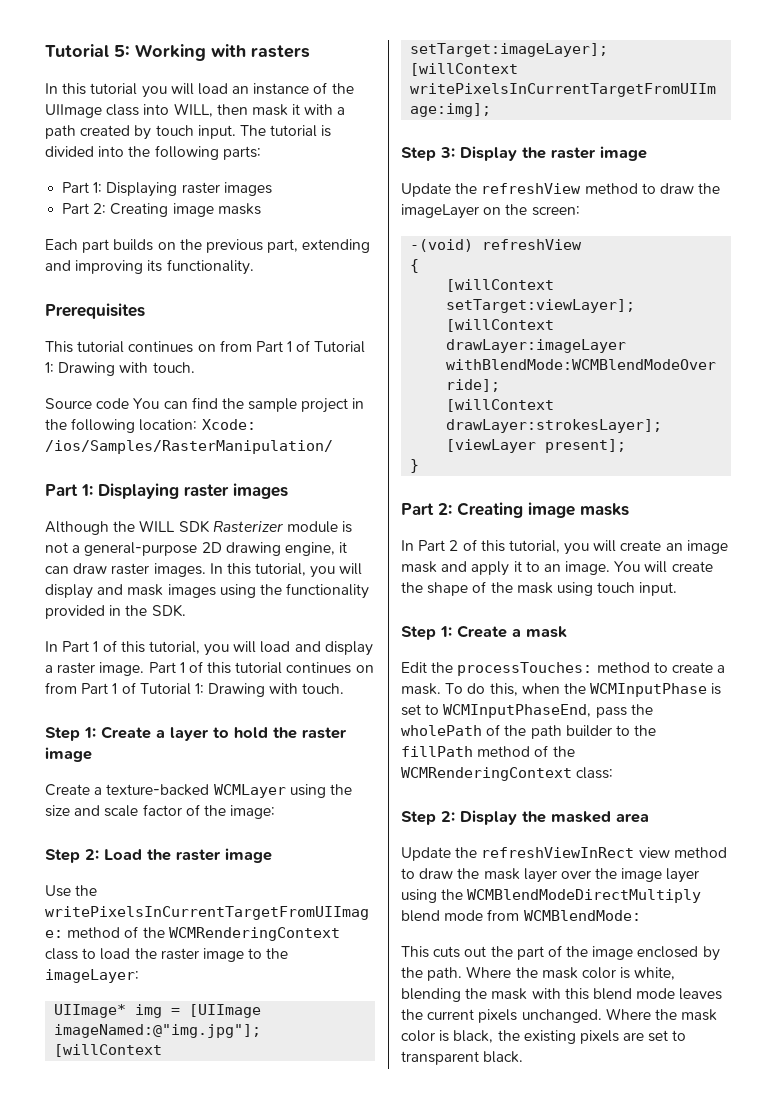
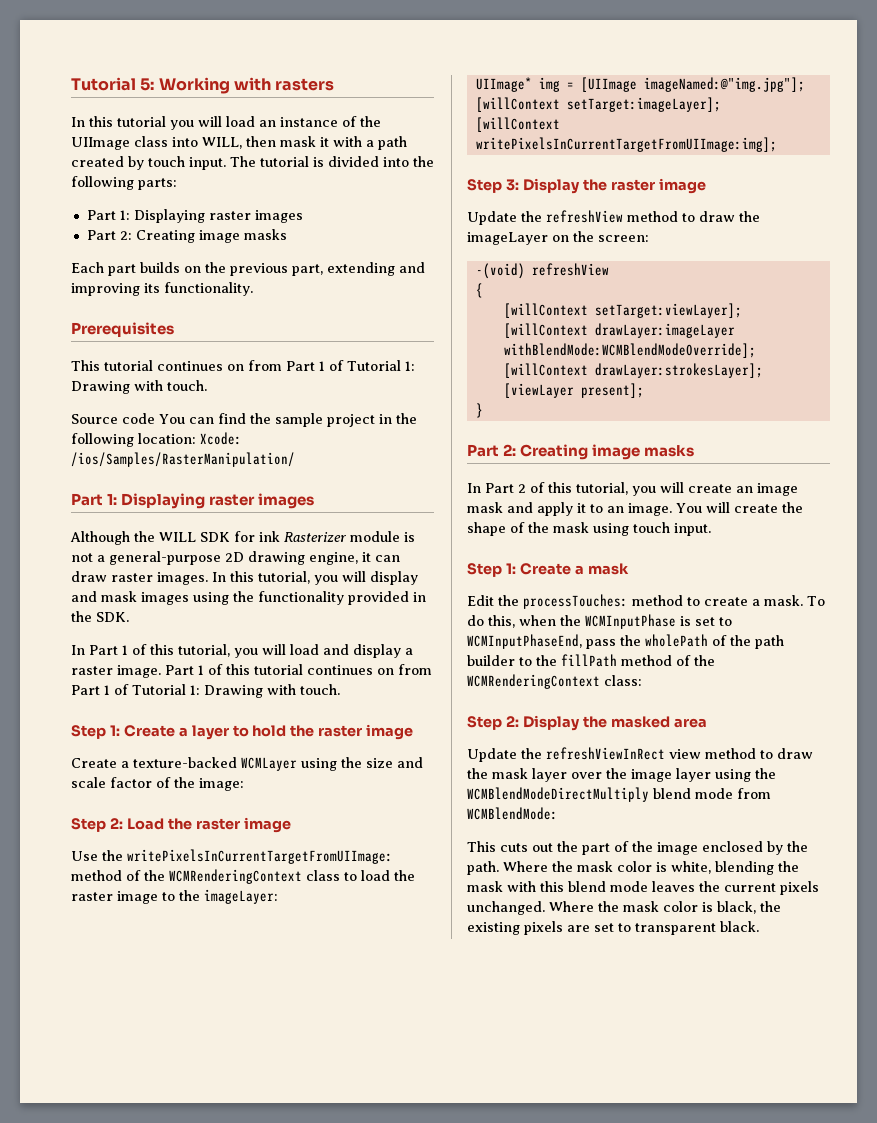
(210, 526) none -> [234,531,280,542] for ink

